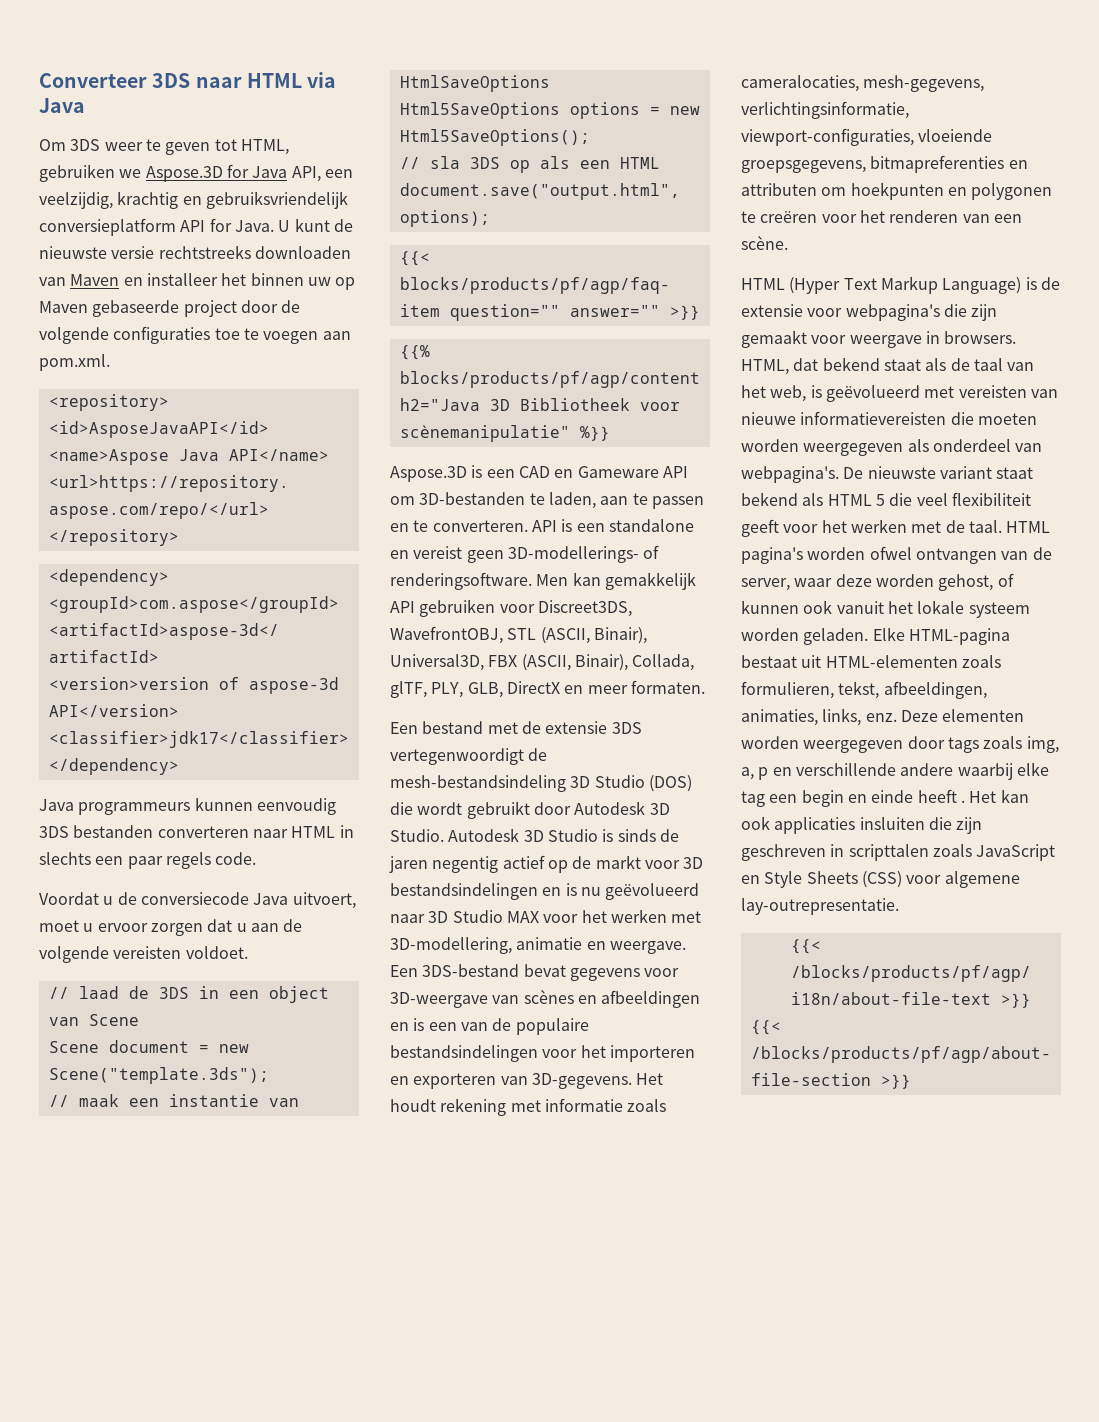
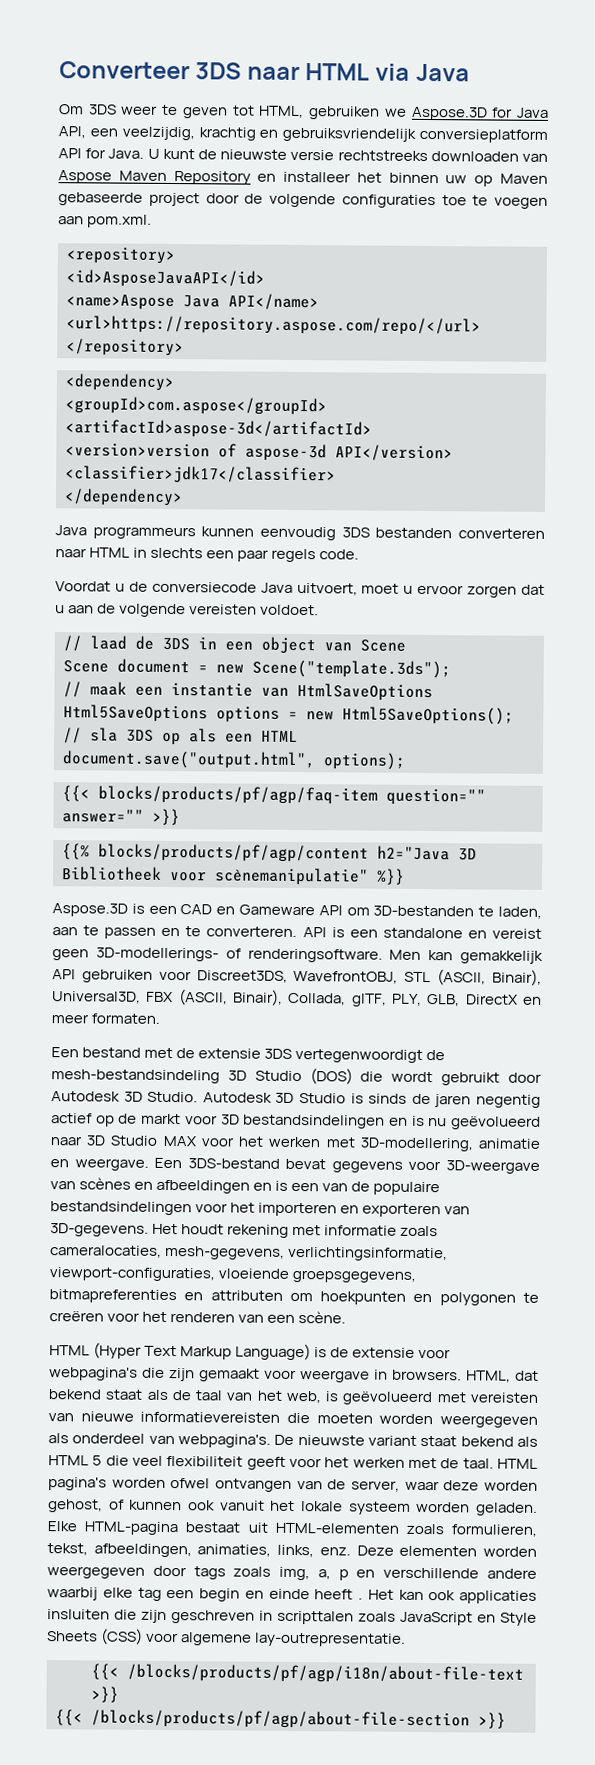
[70,274,120,286] Maven -> [58,170,251,185] Aspose Maven Repository

